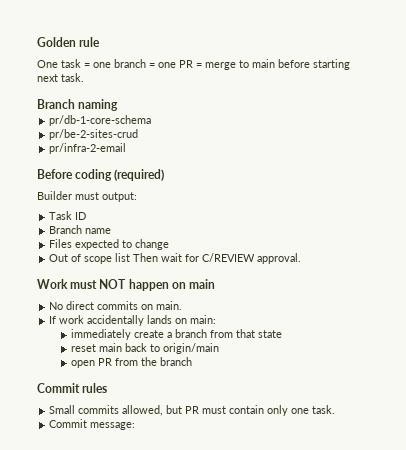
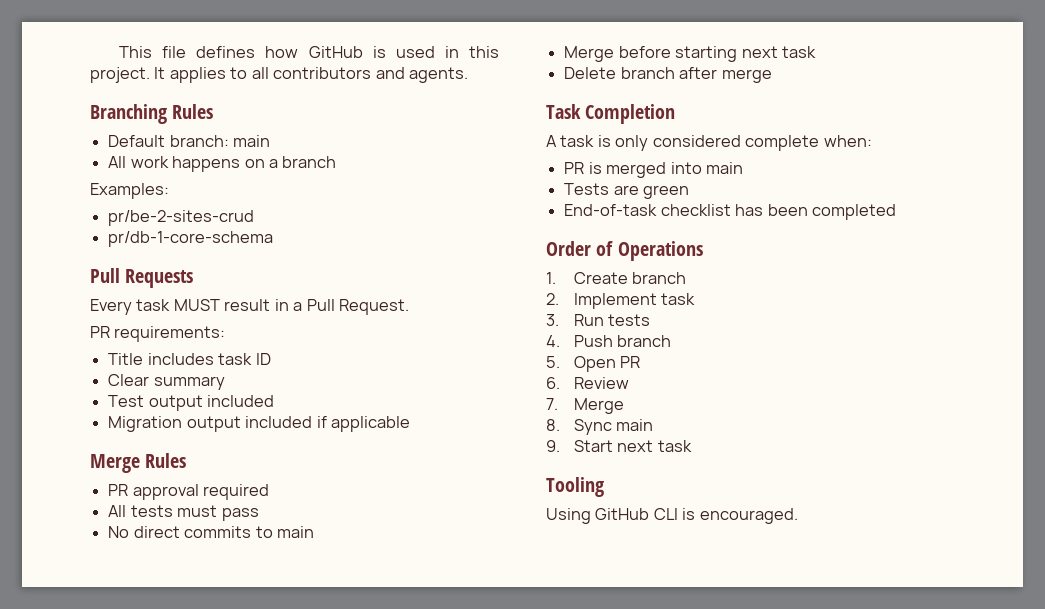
[37,37,101,47] [37,59,350,70] [37,73,84,82] [37,99,119,111] [49,115,152,126] [49,129,139,140] [49,143,127,154] [37,169,165,181] [37,191,137,202] [49,211,87,220] [49,225,112,234] [49,239,170,250] [49,253,302,264] [37,279,216,291] [49,301,183,310] [49,315,217,326] [70,329,282,340] [70,343,219,354] [70,357,192,368] [37,383,108,393] [49,405,336,416] [49,419,136,430] Golden rule // One task = one branch = one PR = merge to main before starting next task. // Branch naming // pr/db-1-core-schema // pr/be-2-sites-crud // pr/infra-2-email // Before coding (required) // Builder must output: // Task ID // Branch name // Files expected to change // Out of scope list Then wait for C/REVIEW approval. // Work must NOT happen on main // No direct commits on main. // If work accidentally lands on main: // immediately create a branch from that state // reset main back to origin/main // open PR from the branch // Commit rules // Small commits allowed, but PR must contain only one task. // Commit message: -> [119,46,500,58] [90,67,469,83] [90,104,214,124] [108,135,271,147] [108,156,337,172] [90,183,169,199] [108,210,255,226] [108,231,274,247] [90,268,194,288] [90,299,410,315] [90,326,226,342] [108,353,271,365] [108,374,225,390] [108,395,275,411] [108,416,410,432] [90,453,187,473] [108,484,270,500] [108,505,259,521] [108,526,314,538] [564,46,816,62] [564,67,772,83] [546,104,676,124] [546,135,872,151] [564,162,743,178] [564,183,690,199] [564,204,896,220] [546,241,703,261] [546,272,687,284] [546,293,696,309] [546,314,651,326] [546,335,672,347] [546,356,641,372] [546,377,629,389] [546,398,624,414] [546,419,654,435] [546,440,692,452] [546,477,604,497] [546,508,798,524] This file defines how GitHub is used in this project. It applies to all contributors and agents. // Branching Rules // Default branch: main // All work happens on a branch // Examples: // pr/be-2-sites-crud // pr/db-1-core-schema // Pull Requests // Every task MUST result in a Pull Request. // PR requirements: // Title includes task ID // Clear summary // Test output included // Migration output included if applicable // Merge Rules // PR approval required // All tests must pass // No direct commits to main // Merge before starting next task // Delete branch after merge // Task Completion // A task is only considered complete when: // PR is merged into main // Tests are green // End-of-task checklist has been completed // Order of Operations // 1. Create branch // 2. Implement task // 3. Run tests // 4. Push branch // 5. Open PR // 6. Review // 7. Merge // 8. Sync main // 9. Start next task // Tooling // Using GitHub CLI is encouraged.

